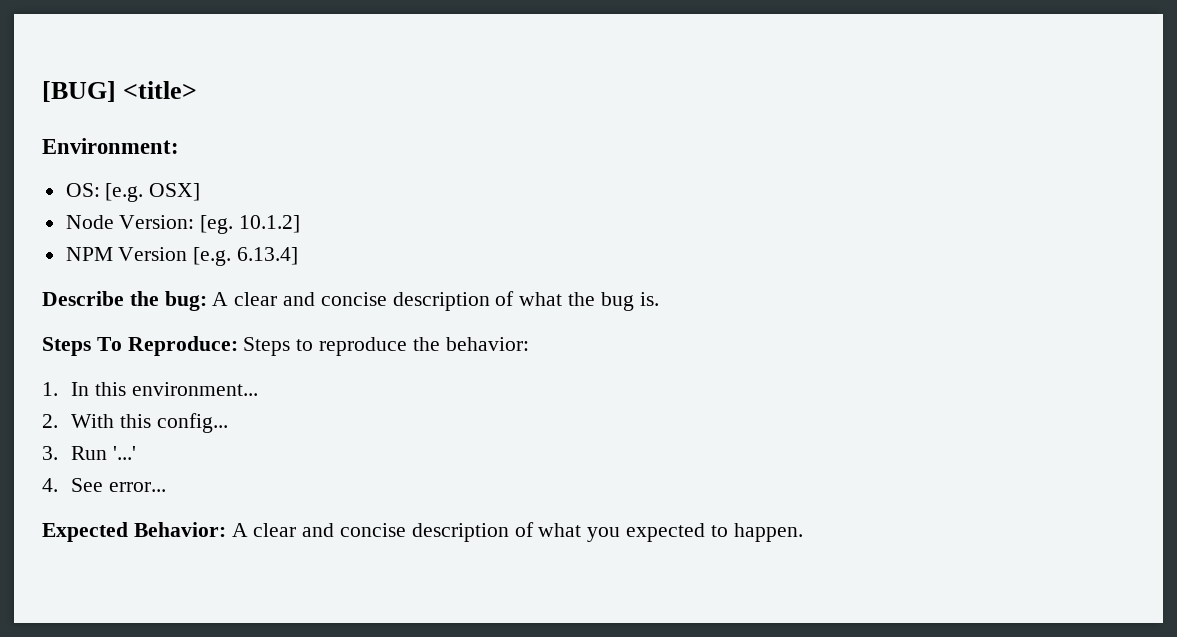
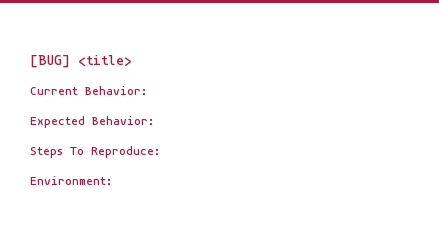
[42,138,179,154] [65,183,201,202] [65,215,301,234] [65,247,299,266] [42,291,659,311] [42,336,529,356] [42,382,258,396] [42,413,228,433] [42,446,136,460] [42,478,166,492] [42,522,803,542] Environment: // OS: [e.g. OSX] // Node Version: [eg. 10.1.2] // NPM Version [e.g. 6.13.4] // Describe the bug: A clear and concise description of what the bug is. // Steps To Reproduce: Steps to reproduce the behavior: // 1. In this environment... // 2. With this config... // 3. Run '...' // 4. See error... // Expected Behavior: A clear and concise description of what you expected to happen. -> [30,86,147,95] [30,116,154,128] [30,146,160,158] [30,176,112,185] Current Behavior: // Expected Behavior: // Steps To Reproduce: // Environment:

